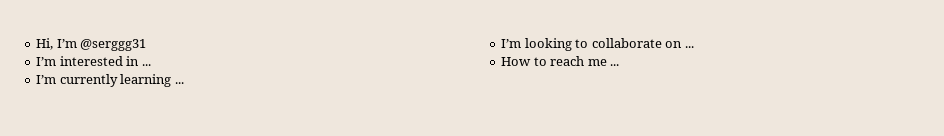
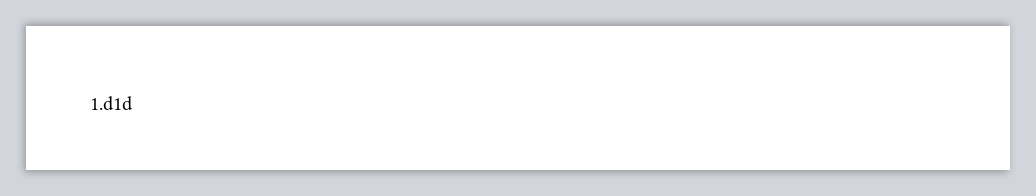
[36,38,147,51] [36,56,151,66] [36,74,184,87] [501,38,694,51] [501,56,620,66] Hi, I’m @serggg31 // I’m interested in ... // I’m currently learning ... // I’m looking to collaborate on ... // How to reach me ... -> [90,96,133,111] 1.d1d

